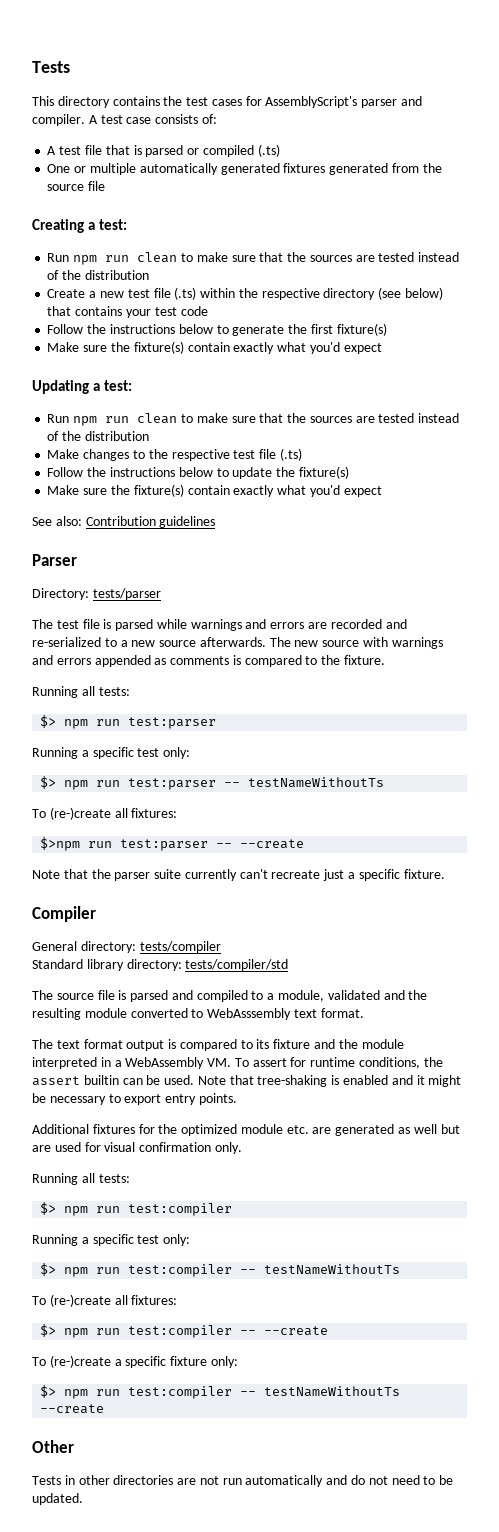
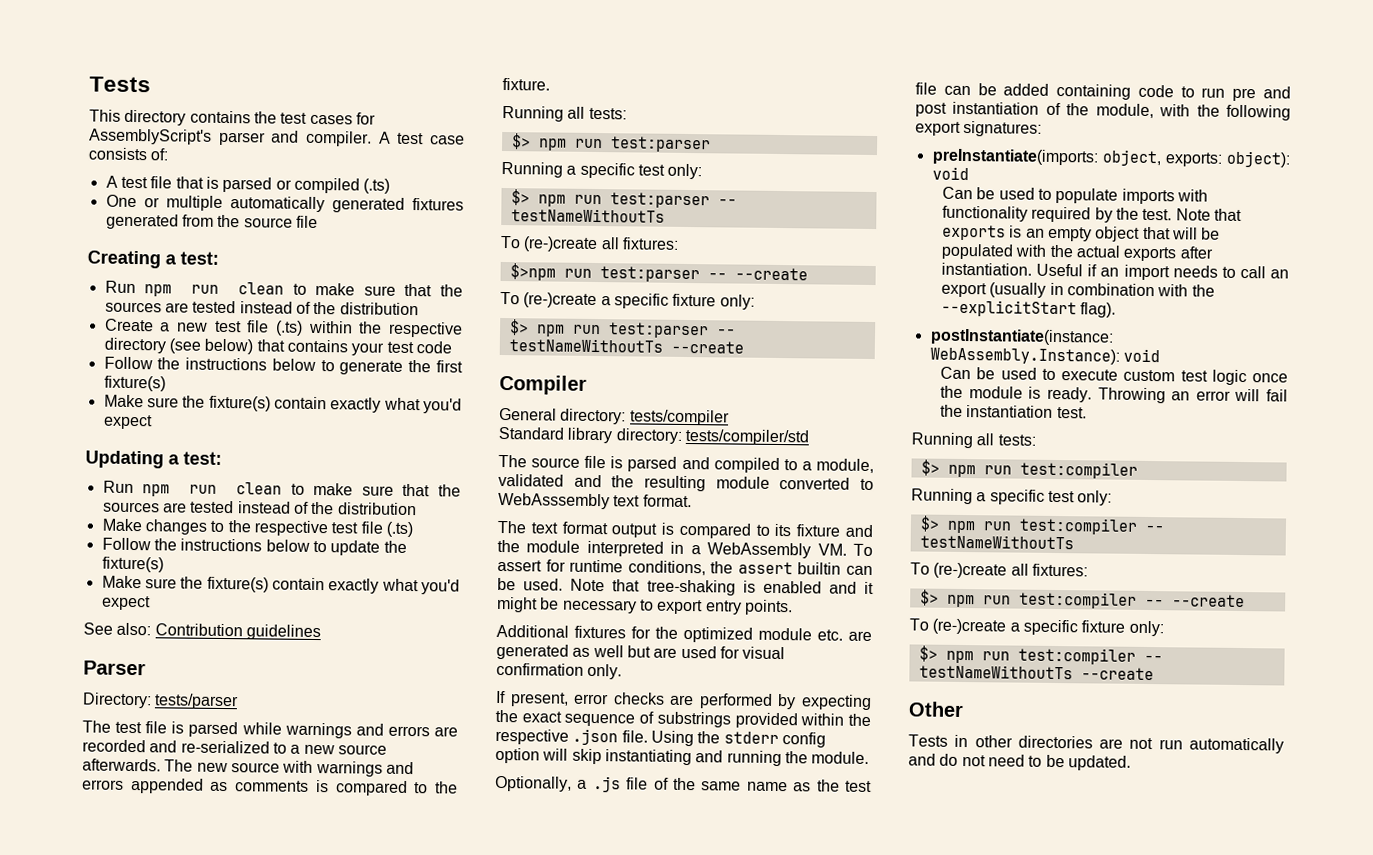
[32,869,445,881] Note that the parser suite currently can't recreate just a specific fixture. -> [500,291,755,310] [508,319,736,339] [508,338,744,354] To (re-)create a specific fixture only: // $> npm run test:parser -- testNameWithoutTs --create
(242, 1148) none -> [496,690,872,711] [495,709,871,729] [495,728,826,748] [495,747,870,767] [495,775,872,793] [915,82,1291,102] [915,101,1291,121] [915,120,1043,137] [931,148,1291,168] [931,166,969,181] [942,186,1208,205] [942,205,1242,223] [942,224,1221,242] [941,243,1213,262] [941,262,1289,281] [941,282,1215,298] [941,299,1117,318] [929,328,1114,346] [929,347,1160,365] [940,366,1288,386] [940,385,1288,404] [940,404,1087,419] // If present, error checks are performed by expecting the exact sequence of substrings provided within the respective .json file. Using the stderr config option will skip instantiating and running the module. // Optionally, a .js file of the same name as the test file can be added containing code to run pre and post instantiation of the module, with the following export signatures: // preInstantiate(imports: object, exports: object): void // Can be used to populate imports with functionality required by the test. Note that exports is an empty object that will be populated with the actual exports after instantiation. Useful if an import needs to call an export (usually in combination with the --explicitStart flag). // postInstantiate(instance: WebAssembly.Instance): void // Can be used to execute custom test logic once the module is ready. Throwing an error will fail the instantiation test.

